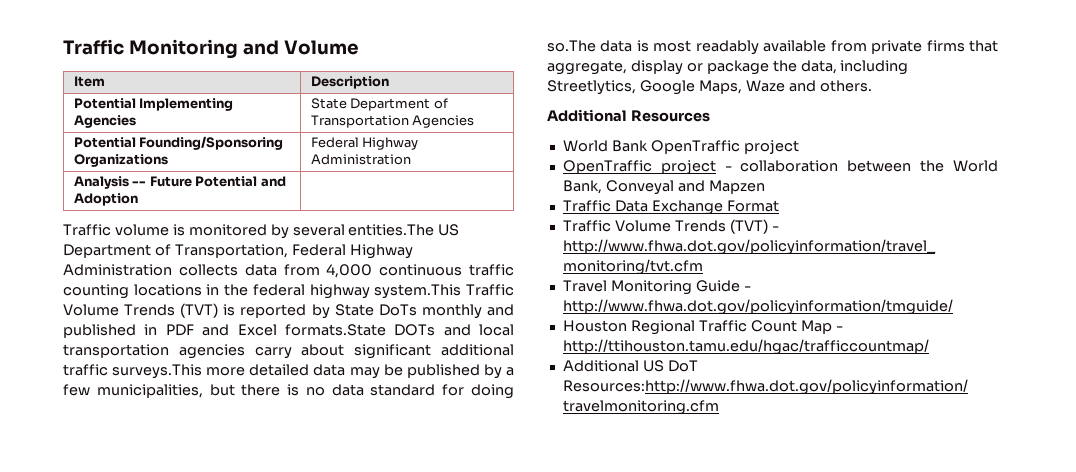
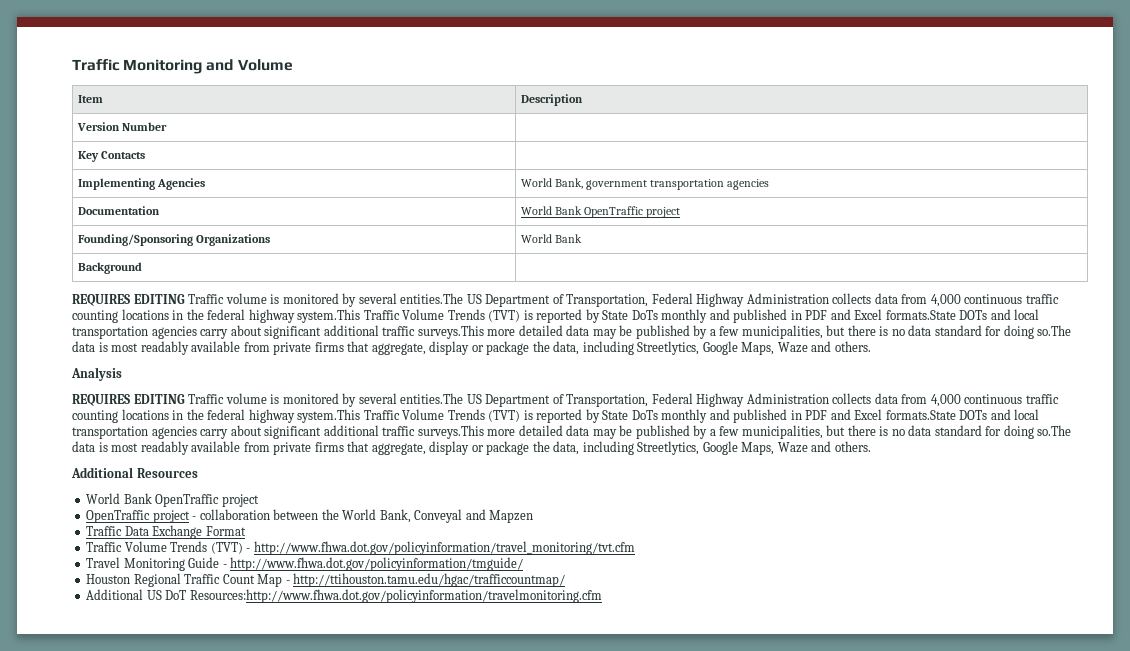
[73,98,234,111] [73,115,136,128] [310,98,448,111] [310,115,475,128] [73,136,284,150] [73,154,168,167] [310,137,419,150] [310,154,411,165] [73,176,286,189] [73,193,138,206] Potential Implementing Agencies | State Department of Transportation Agencies // Potential Founding/Sponsoring Organizations | Federal Highway Administration // Analysis -- Future Potential and Adoption | // -> [77,122,168,131] [78,151,146,162] [78,178,206,190] [521,178,770,190] [78,206,161,215] [521,206,681,218] [78,234,271,246] [521,234,583,243] [78,262,143,274] [72,293,1059,307] [72,309,1040,323] [72,325,1072,339] [72,341,871,355] [71,367,122,381] [72,394,185,406] Version Number | // Key Contacts | // Implementing Agencies | World Bank, government transportation agencies // Documentation | World Bank OpenTraffic project // Founding/Sponsoring Organizations | World Bank // Background | // REQUIRES EDITING Traffic volume is monitored by several entities.The US Department of Transportation, Federal Highway Administration collects data from 4,000 continuous traffic counting locations in the federal highway system.This Traffic Volume Trends (TVT) is reported by State DoTs monthly and published in PDF and Excel formats.State DOTs and local transportation agencies carry about significant additional traffic surveys.This more detailed data may be published by a few municipalities, but there is no data standard for doing so.The data is most readably available from private firms that aggregate, display or package the data, including Streetlytics, Google Maps, Waze and others. // Analysis // REQUIRES EDITING

